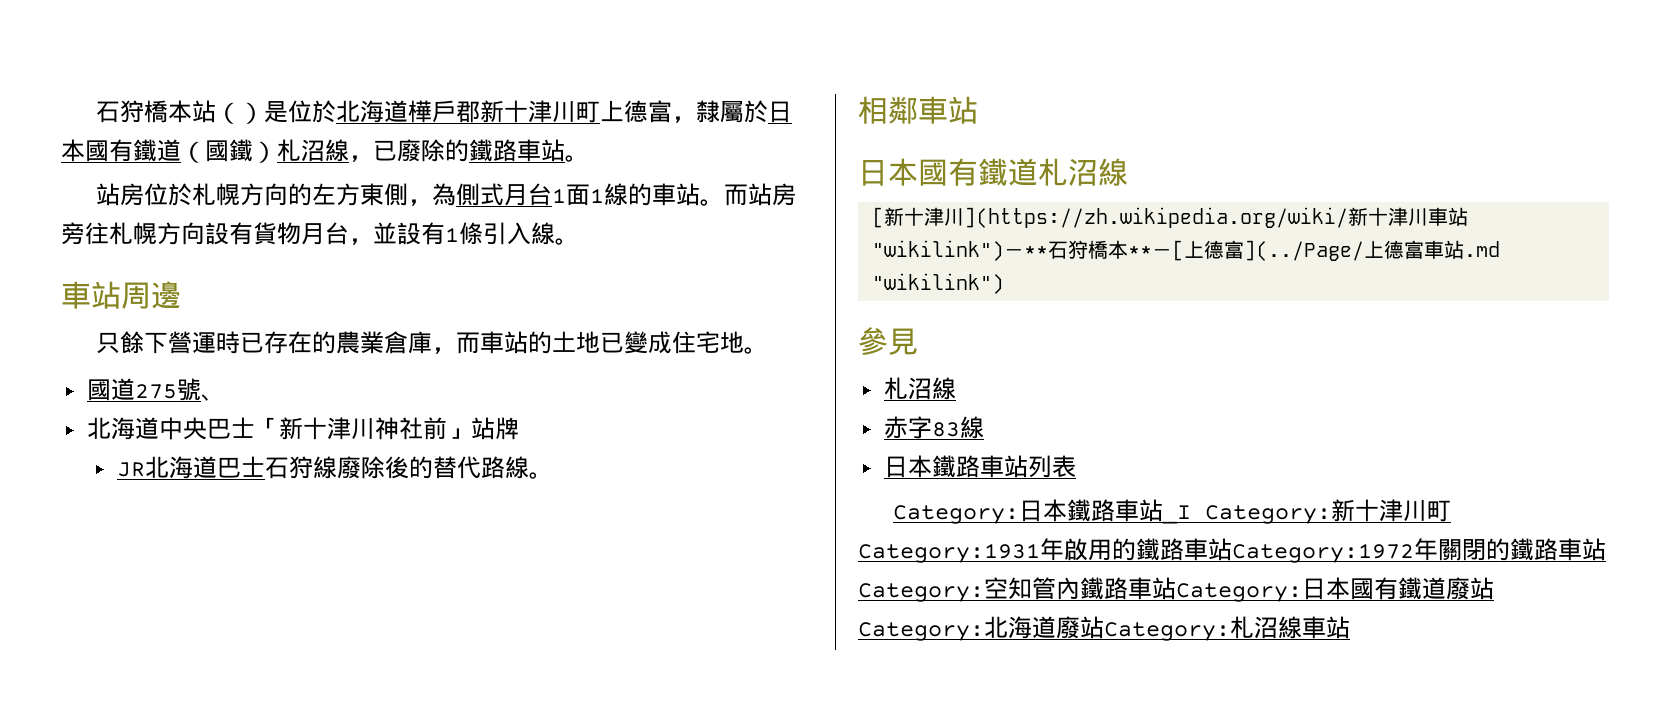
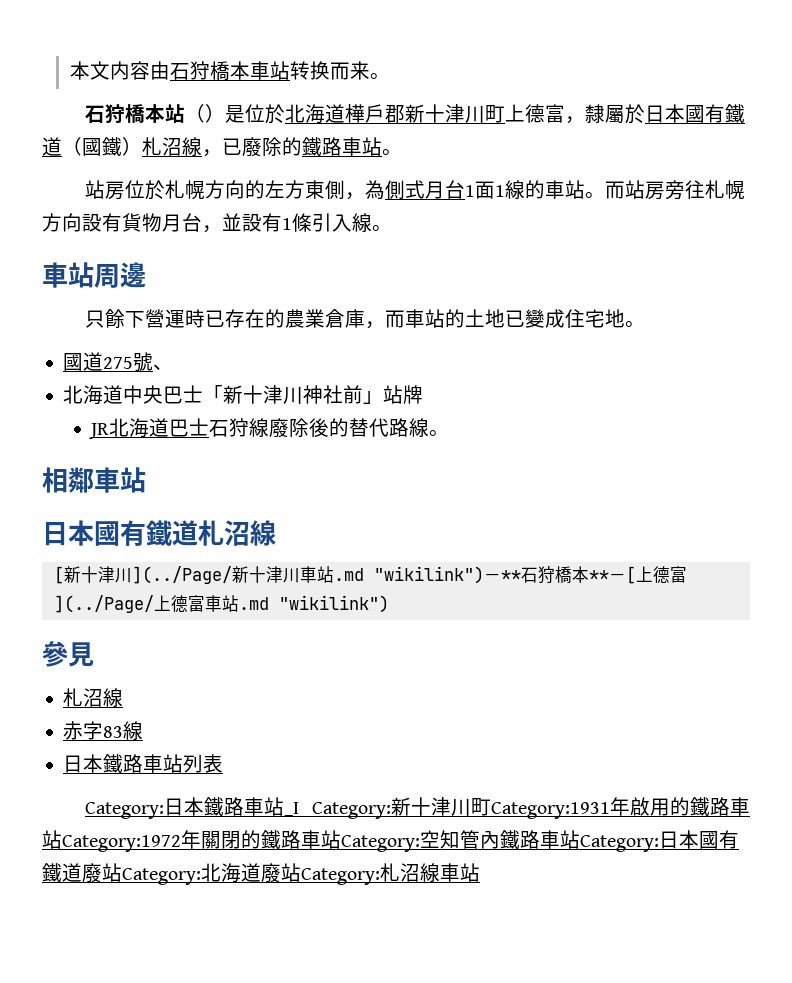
(96, 112) none -> [69,61,390,81] 本文内容由石狩橋本車站转换而来。 //
[964,207,1349,228] ](https://zh.wikipedia.org/wiki/ -> [131,566,232,584] ](../Page/
(1469, 216) none -> [333,568,364,581] .md

